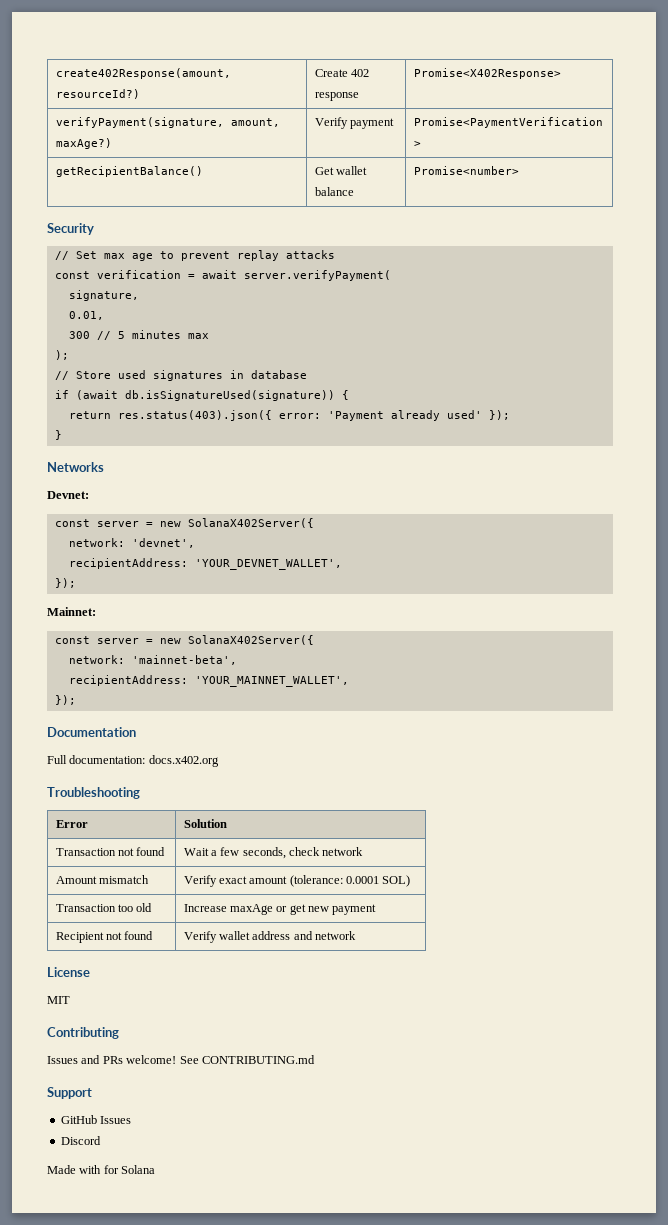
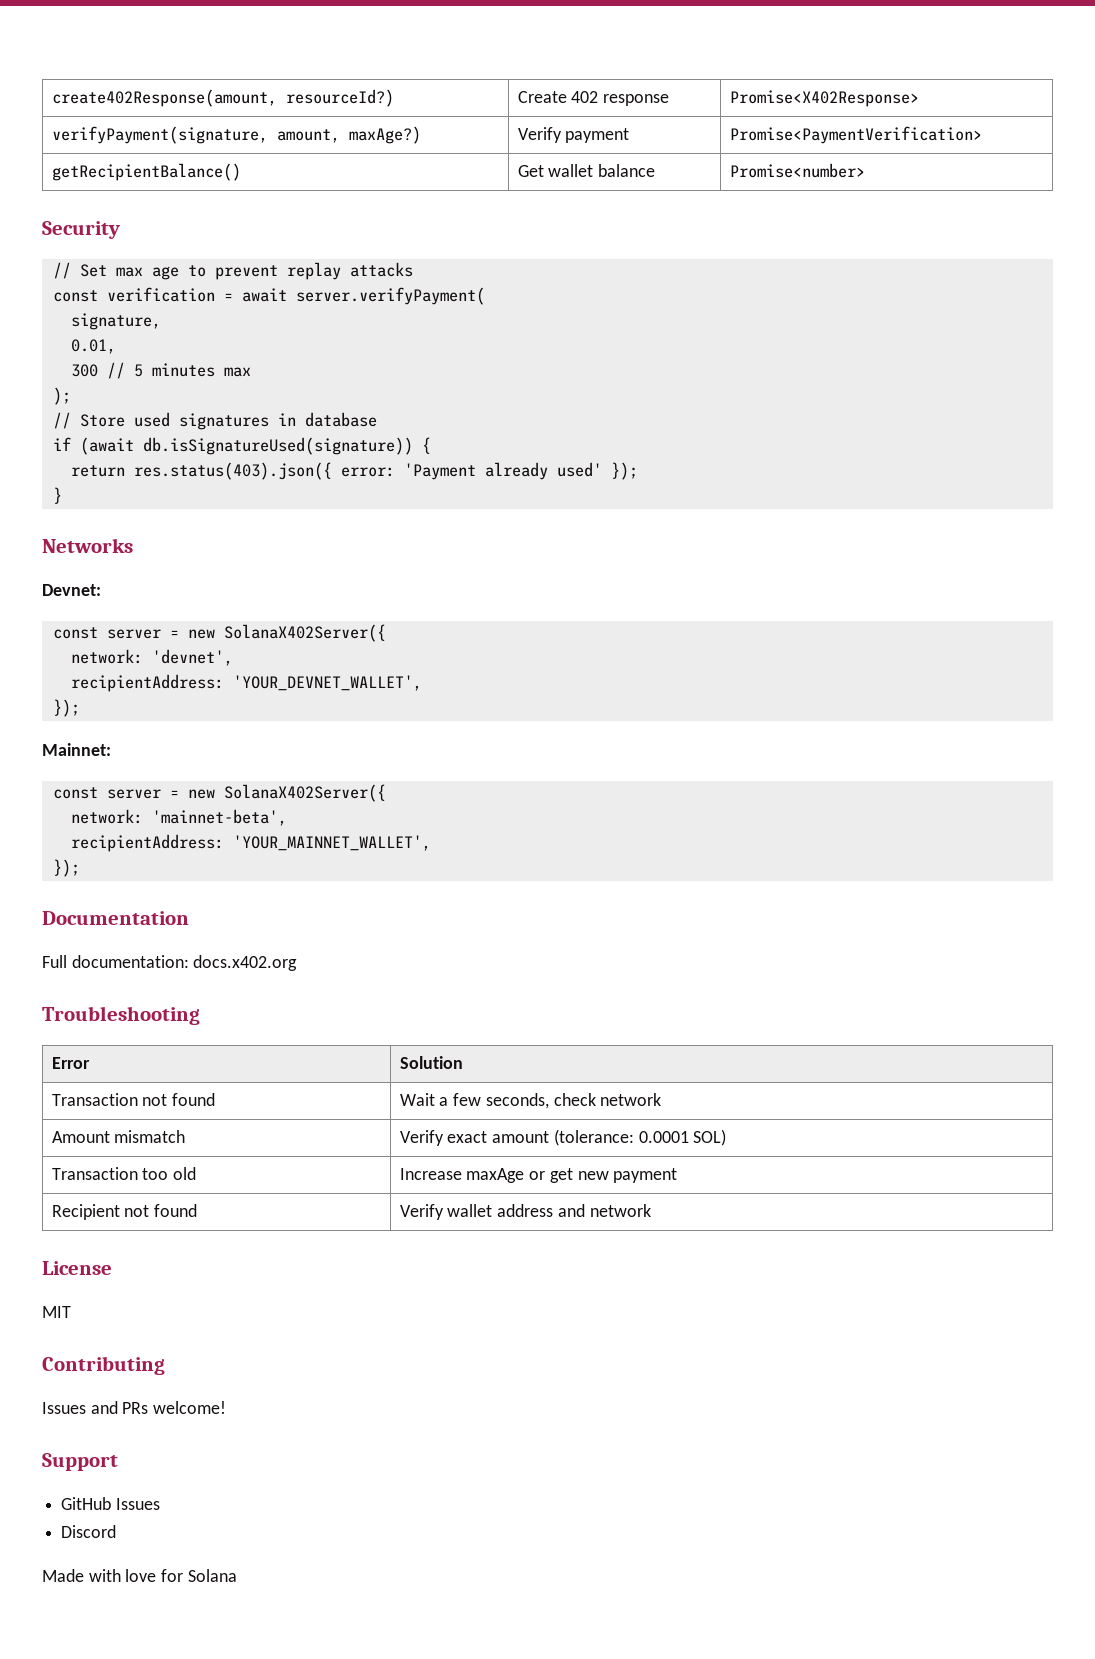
[179,1055,315,1064] See CONTRIBUTING.md -> (227, 1407) none
(102, 1169) none -> [125,1569,157,1582] love

